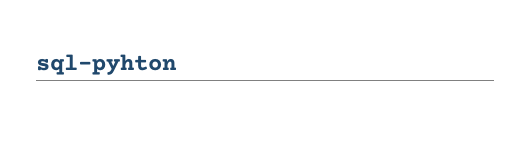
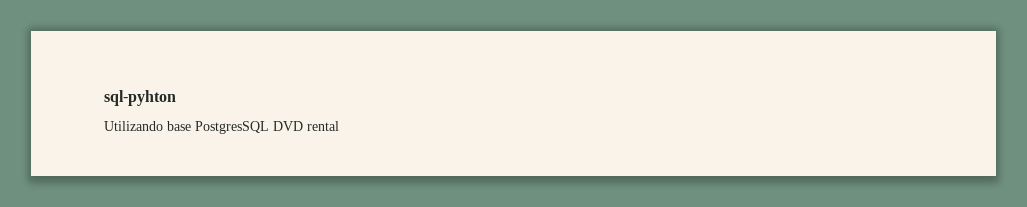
(177, 64) none -> [104,121,339,134] // Utilizando base PostgresSQL DVD rental

